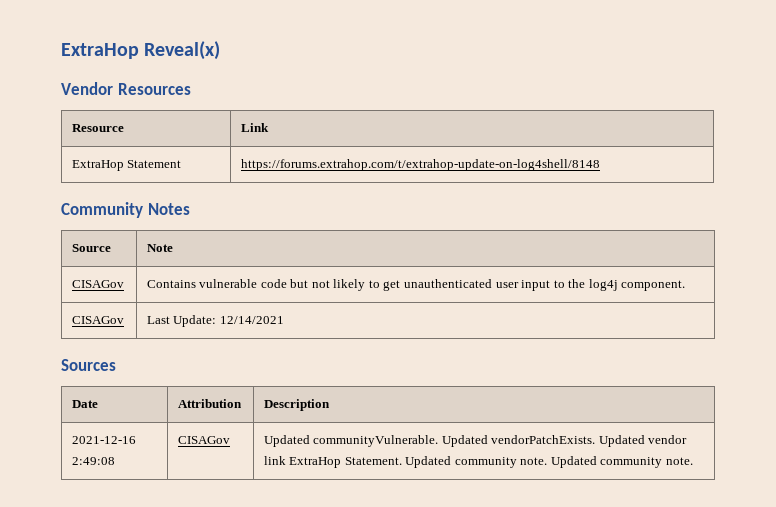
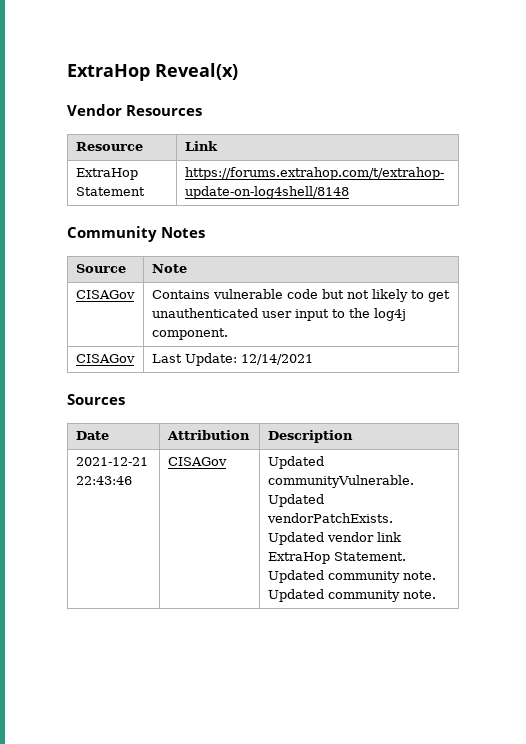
[71,436,136,444] [71,457,115,465] 2021-12-16 2:49:08 -> [75,457,148,466] [75,476,132,485] 2021-12-21 22:43:46

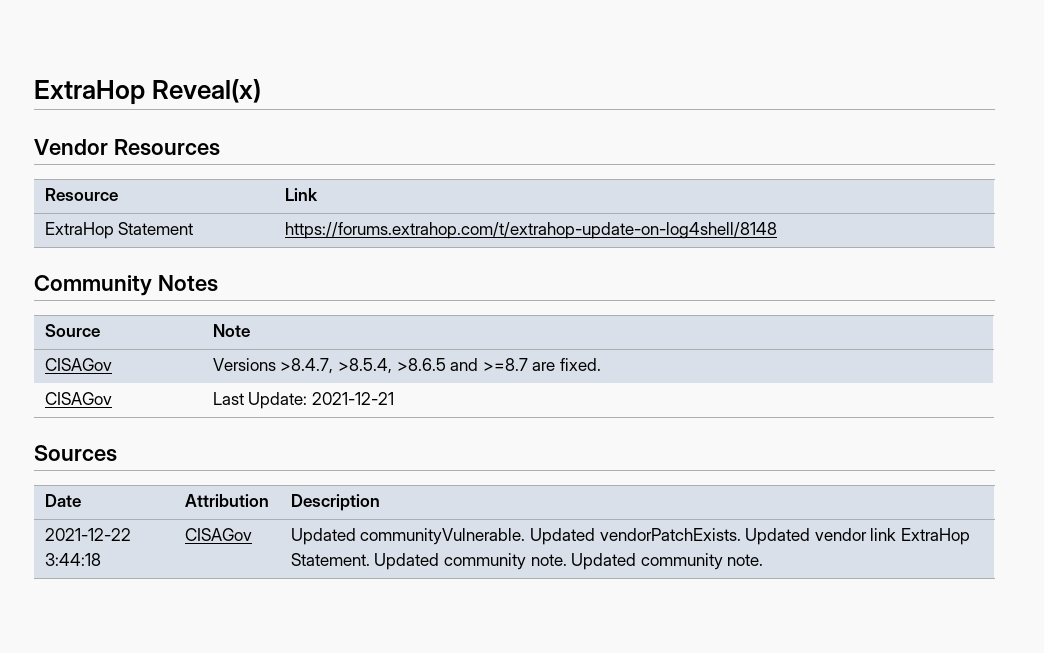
[151,289,450,302] [151,308,406,321] [151,328,228,340] Contains vulnerable code but not likely to get unauthenticated user input to the log4j component. -> [212,358,601,374] Versions >8.4.7, >8.5.4, >8.6.5 and >=8.7 are fixed.
[240,354,313,365] 12/14/2021 -> [311,392,394,405] 2021-12-21
[75,457,148,466] [75,476,132,485] 2021-12-21 22:43:46 -> [44,528,131,541] [44,553,101,566] 2021-12-22 3:44:18

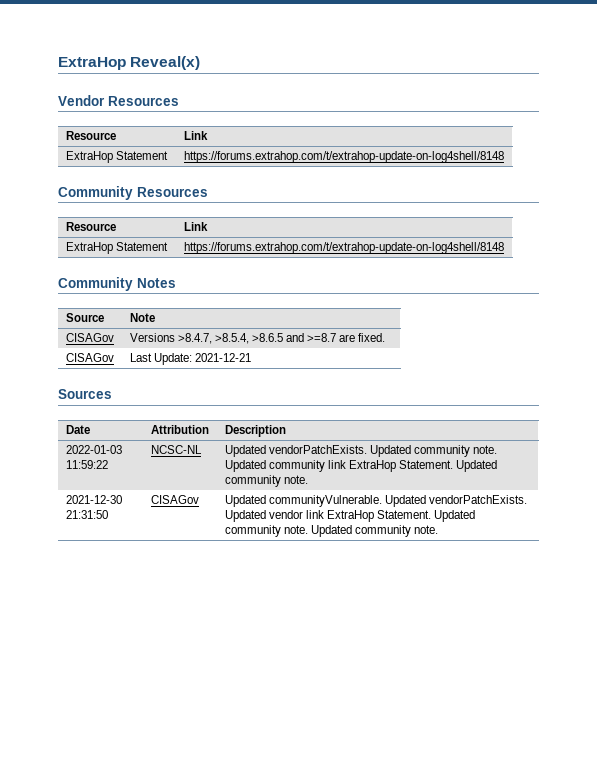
(777, 230) none -> [58,186,208,200] [65,222,116,231] [183,222,208,231] [65,242,168,254] [183,242,504,254] // Community Resources // Resource | Link // ExtraHop Statement | https://forums.extrahop.com/t/extrahop-update-on-log4shell/8148
[44,528,131,541] [44,553,101,566] 2021-12-22 3:44:18 -> [65,445,122,454] [65,460,108,469] [150,445,202,454] [224,445,498,457] [224,460,498,472] [224,475,308,487] [65,495,122,504] [65,510,108,519] 2022-01-03 11:59:22 | NCSC-NL | Updated vendorPatchExists. Updated community note. Updated community link ExtraHop Statement. Updated community note. // 2021-12-30 21:31:50

